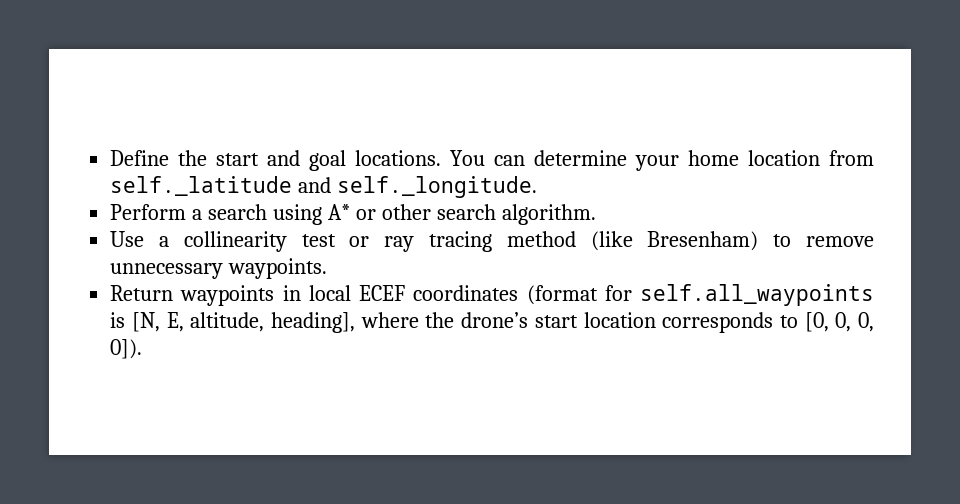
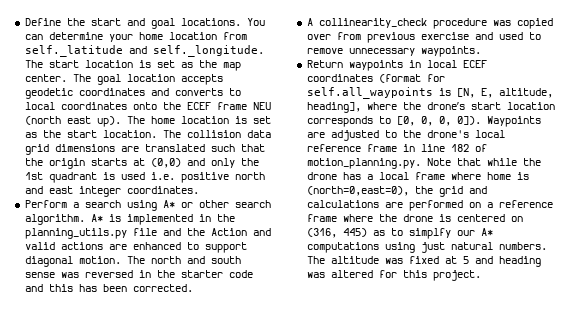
(538, 187) none -> [24,60,241,71] [24,74,223,85] [24,88,241,99] [24,102,271,110] [24,116,271,127] [24,130,271,138] [24,144,265,155] [24,158,259,169] [24,172,265,183] [24,186,199,197] The start location is set as the map center. The goal location accepts geodetic coordinates and converts to local coordinates onto the ECEF frame NEU (north east up). The home location is set as the start location. The collision data grid dimensions are translated such that the origin starts at (0,0) and only the 1st quadrant is used i.e. positive north and east integer coordinates.
[110,231,759,252] // Use a collinearity test or ray tracing method (like Bresenham) -> [90,214,235,225] [24,228,271,239] [24,242,247,253] [24,256,241,267] [24,270,253,278] [24,284,193,292] [306,18,553,29] [306,32,523,43] A* is implemented in the planning_utils.py file and the Action and valid actions are enhanced to support diagonal motion. The north and south sense was reversed in the starter code and this has been corrected. // A collinearity_check procedure was copied over from previous exercise and used
(143, 349) none -> [486,116,541,127] [306,130,505,141] [306,144,487,152] [306,158,541,169] [306,172,529,180] [306,186,487,197] [306,200,553,211] [306,214,523,222] [306,228,493,239] [306,242,547,253] [306,256,541,267] [306,270,481,281] Waypoints are adjusted to the drone's local reference frame in line 182 of motion_planning.py. Note that while the drone has a local frame where home is (north=0,east=0), the grid and calculations are performed on a reference frame where the drone is centered on (316, 445) as to simplfy our A* computations using just natural numbers. The altitude was fixed at 5 and heading was altered for this project.

